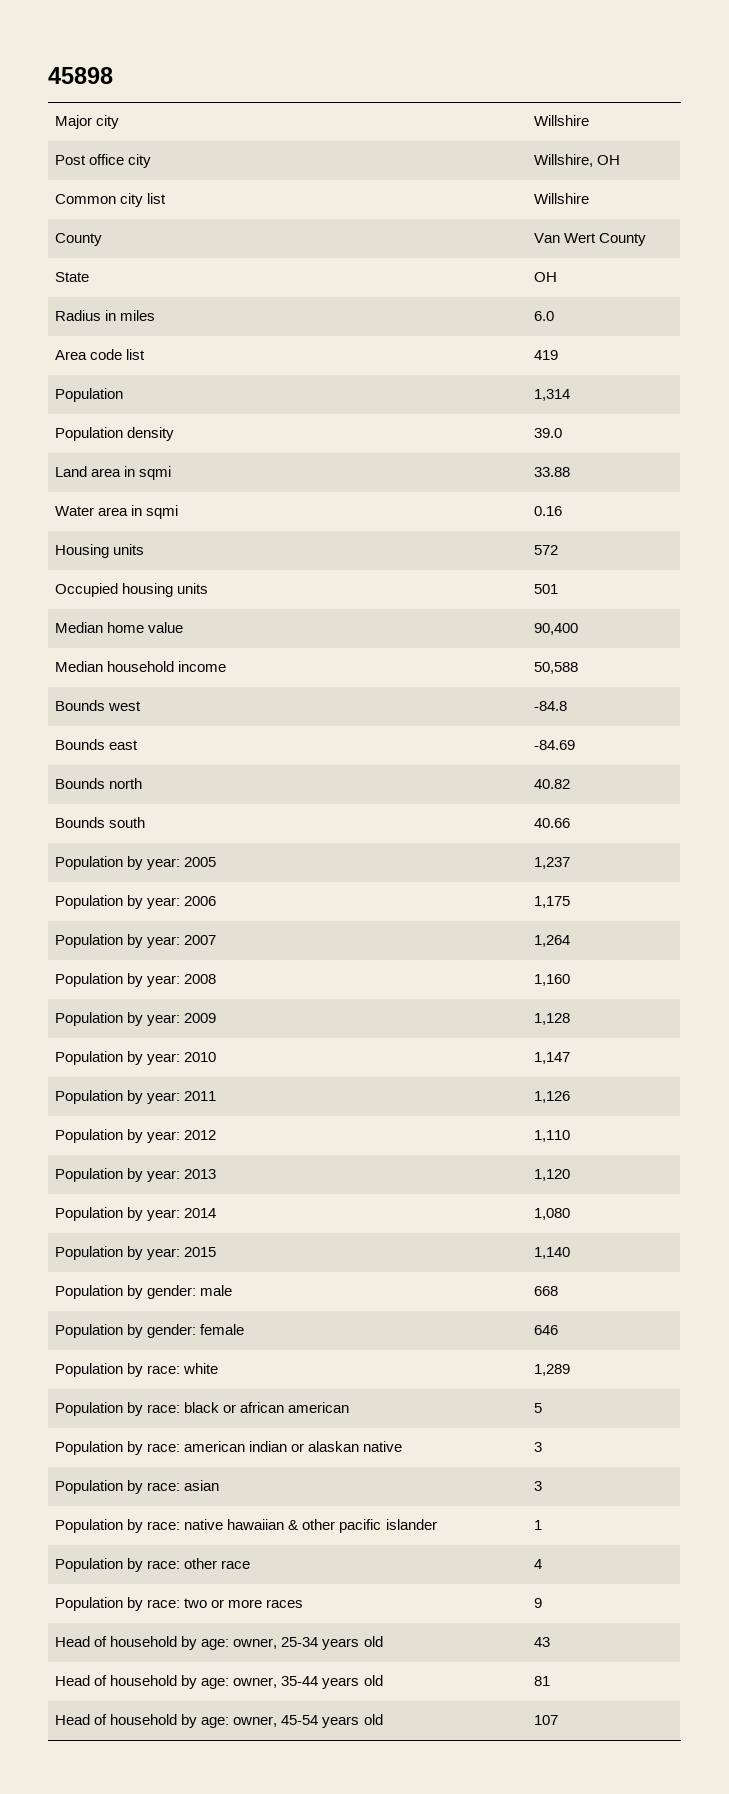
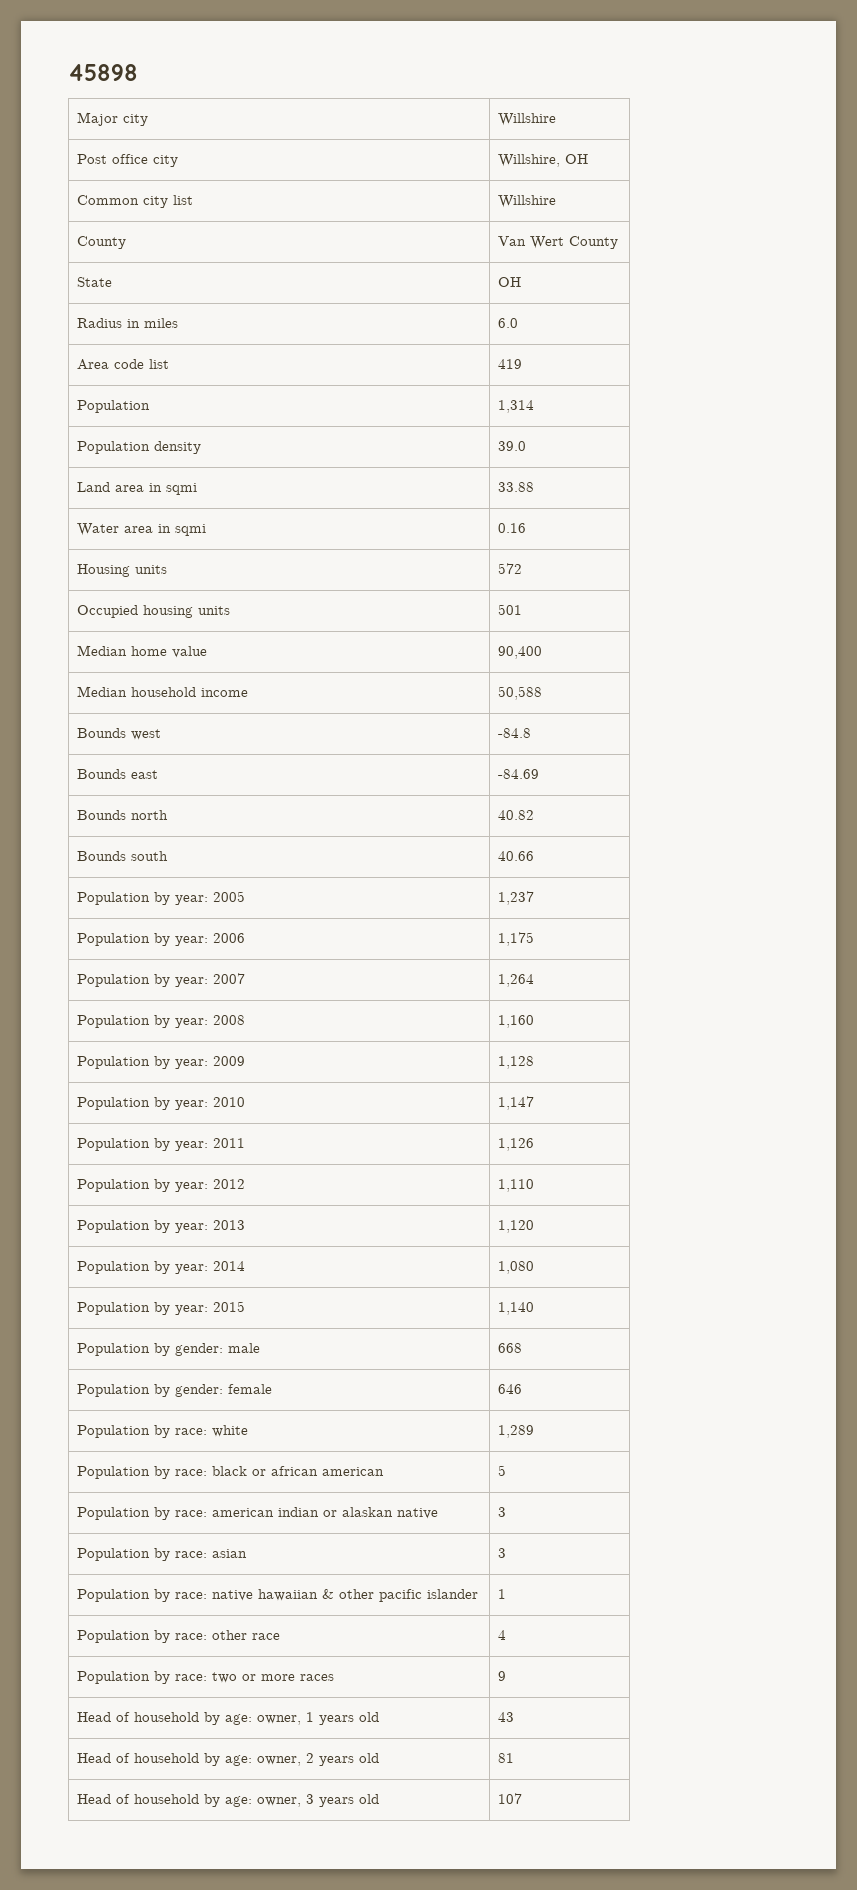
[281,1637,319,1647] 25-34 -> [305,1712,314,1722] 1
[281,1676,319,1686] 35-44 -> [305,1753,314,1763] 2
[281,1715,319,1725] 45-54 -> [305,1794,314,1804] 3

